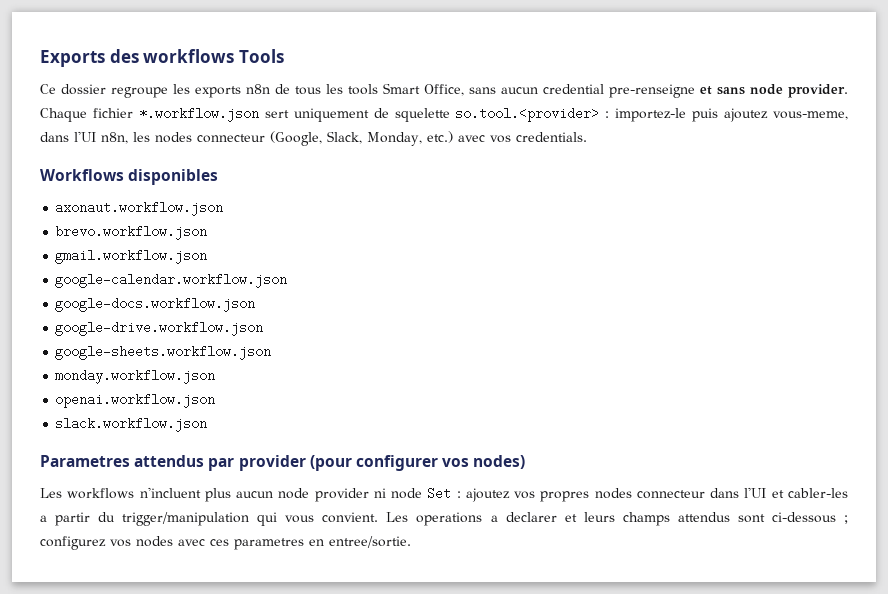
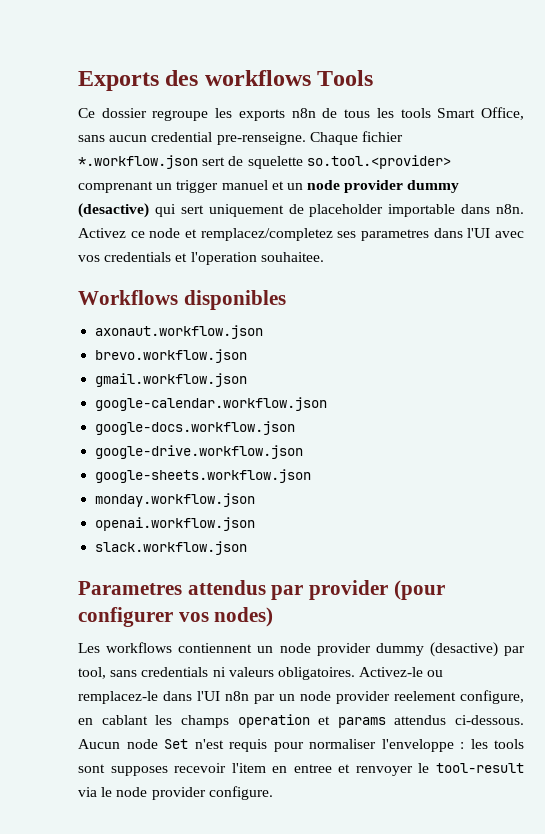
[609,84,848,98] pre-renseigne et sans node provider. -> [216,132,306,145] pre-renseigne.
[293,108,369,122] uniquement -> (226, 161) none
[605,108,848,122] [40,131,587,146] : importez-le puis ajoutez vous-meme, dans l'UI n8n, les nodes connecteur (Google, Slack, Monday, etc.) avec vos credentials. -> [78,180,460,193] [78,203,524,218] [78,228,525,241] [78,252,324,265] comprenant un trigger manuel et un node provider dummy (desactive) qui sert uniquement de placeholder importable dans n8n. Activez ce node et remplacez/completez ses parametres dans l'UI avec vos credentials et l'operation souhaitee.
[139,487,849,502] [40,512,848,526] [40,536,411,550] n'incluent plus aucun node provider ni node Set : ajoutez vos propres nodes connecteur dans l'UI et cabler-les a partir du trigger/manipulation qui vous convient. Les operations a declarer et leurs champs attendus sont ci-dessous ; configurez vos nodes avec ces parametres en entree/sortie. -> [178,642,525,657] [78,667,444,680] [78,690,524,704] [78,714,524,728] [78,739,524,752] [78,763,524,776] [78,786,273,800] contiennent un node provider dummy (desactive) par tool, sans credentials ni valeurs obligatoires. Activez-le ou remplacez-le dans l'UI n8n par un node provider reelement configure, en cablant les champs operation et params attendus ci-dessous. Aucun node Set n'est requis pour normaliser l'enveloppe : les tools sont supposes recevoir l'item en entree et renvoyer le tool-result via le node provider configure.

